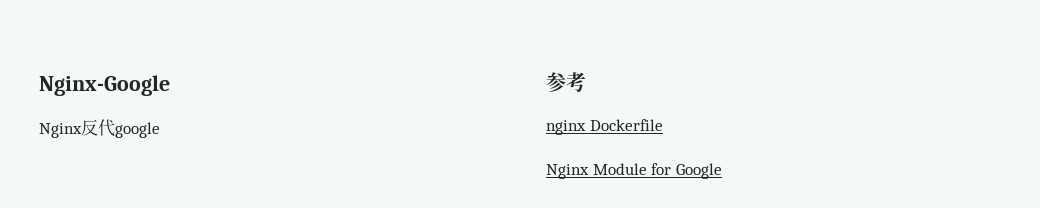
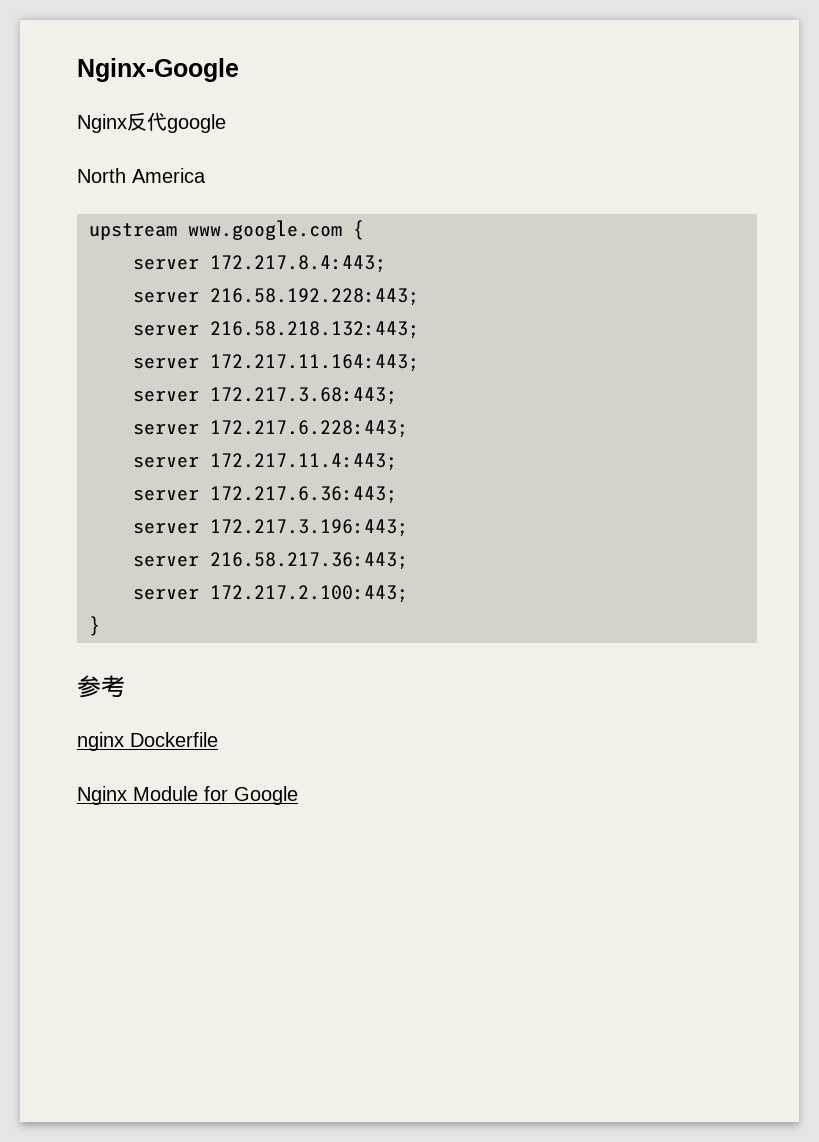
(160, 130) none -> [77,168,206,183] [89,220,364,240] [133,255,386,273] [133,288,419,306] [133,321,419,339] [133,354,419,372] [133,387,397,405] [133,420,408,438] [133,453,397,471] [133,486,397,504] [133,519,408,537] [133,552,408,570] [133,585,408,603] [89,616,100,636] // North America // upstream www.google.com { // server 172.217.8.4:443; // server 216.58.192.228:443; // server 216.58.218.132:443; // server 172.217.11.164:443; // server 172.217.3.68:443; // server 172.217.6.228:443; // server 172.217.11.4:443; // server 172.217.6.36:443; // server 172.217.3.196:443; // server 216.58.217.36:443; // server 172.217.2.100:443; // }

